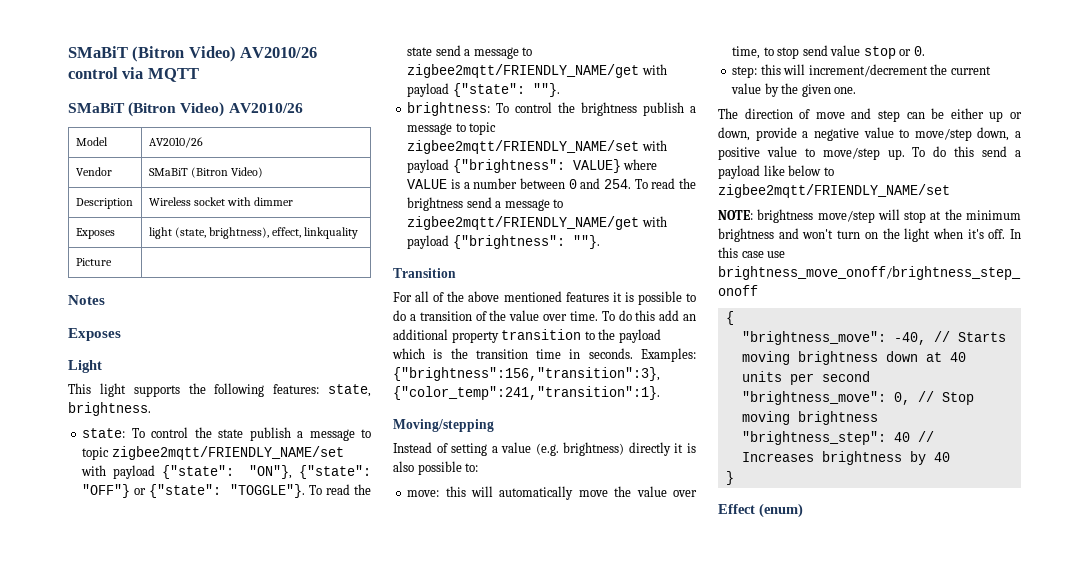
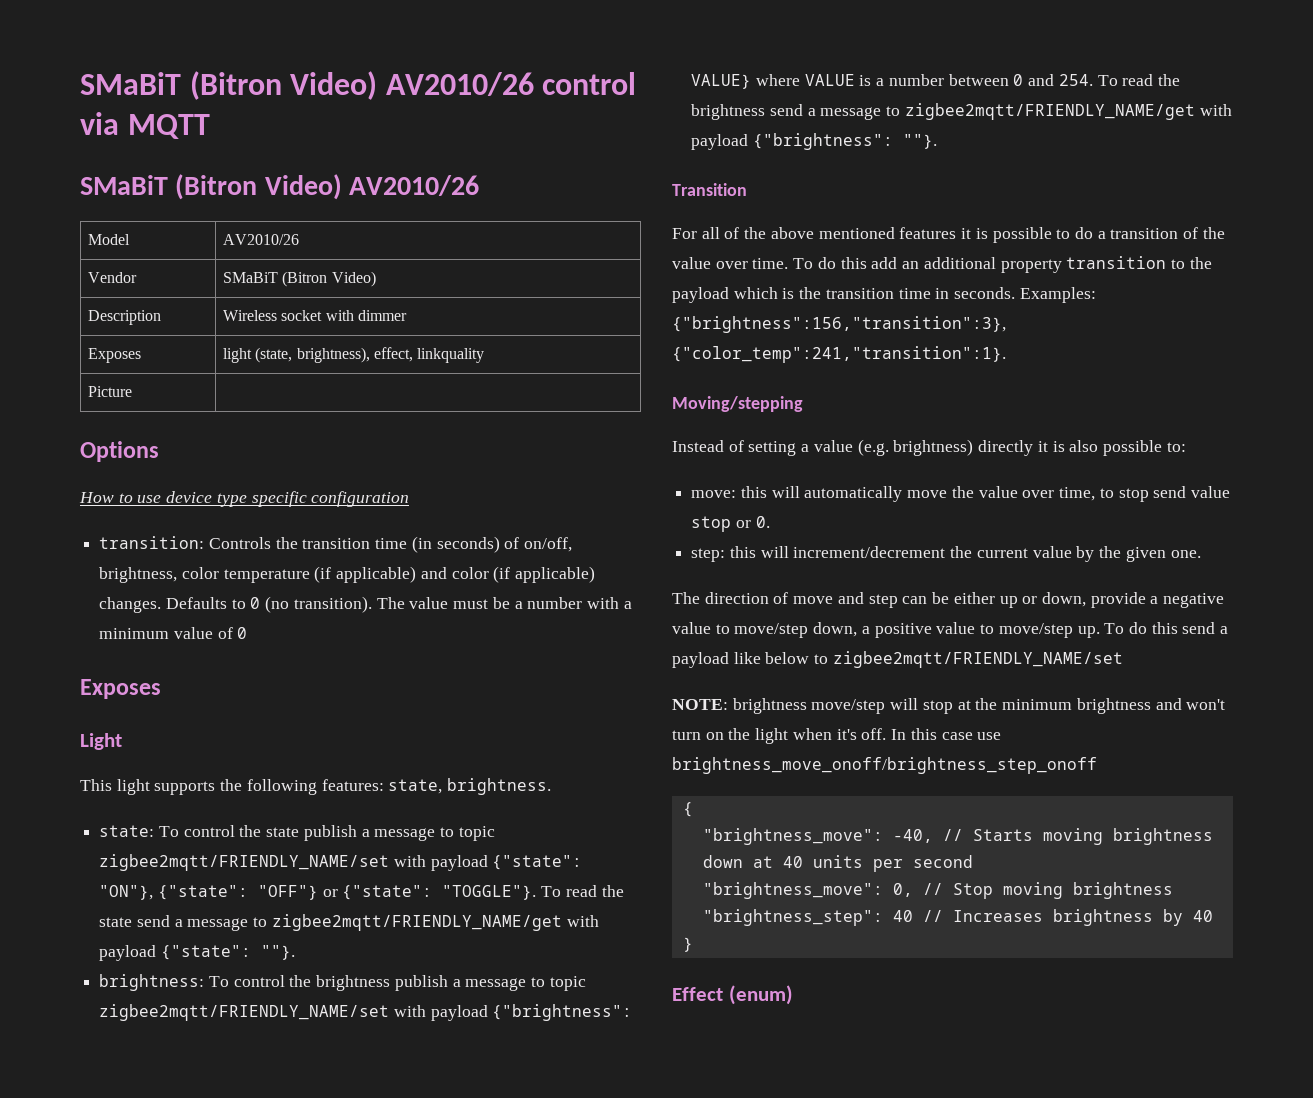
[68,295,105,305] Notes -> [80,441,159,462] [79,491,410,507] [99,536,573,553] [99,566,596,583] [99,596,632,613] [99,627,248,639] Options // How to use device type specific configuration // transition: Controls the transition time (in seconds) of on/off, brightness, color temperature (if applicable) and color (if applicable) changes. Defaults to 0 (no transition). The value must be a number with a minimum value of 0

